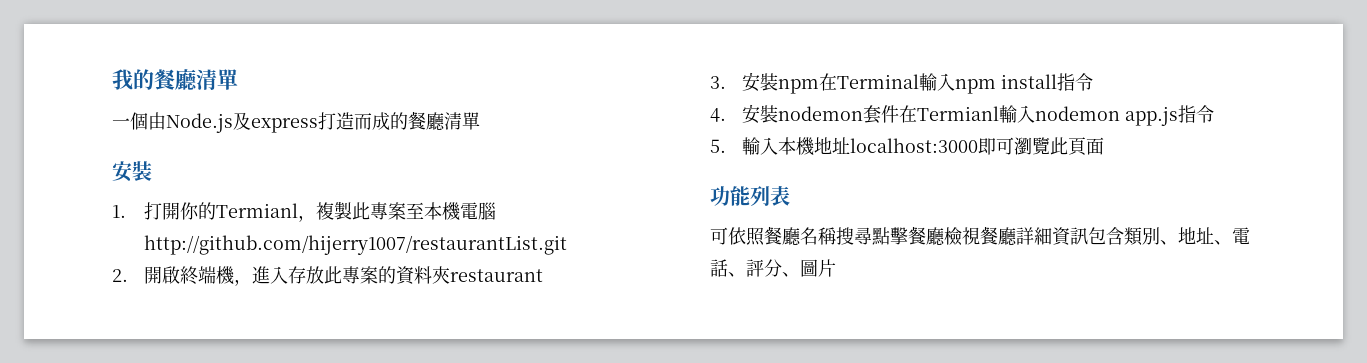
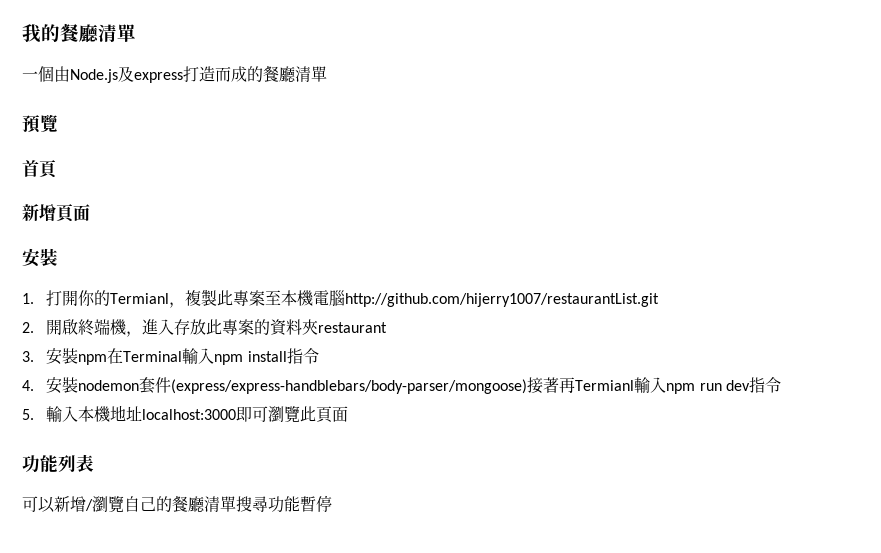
(480, 121) none -> [22,114,58,133] [22,160,58,179] [22,204,90,223] // 預覽 // 首頁 // 新增頁面
[899,105,1179,126] 在Termianl輸入nodemon app.js -> [171,377,750,394] (express/express-handblebars/body-parser/mongoose)接著再Termianl輸入npm run dev
[728,226,1250,246] [710,259,836,277] 依照餐廳名稱搜尋點擊餐廳檢視餐廳詳細資訊包含類別、地址、電話、評分、圖片 -> [38,495,332,513] 以新增/瀏覽自己的餐廳清單搜尋功能暫停

